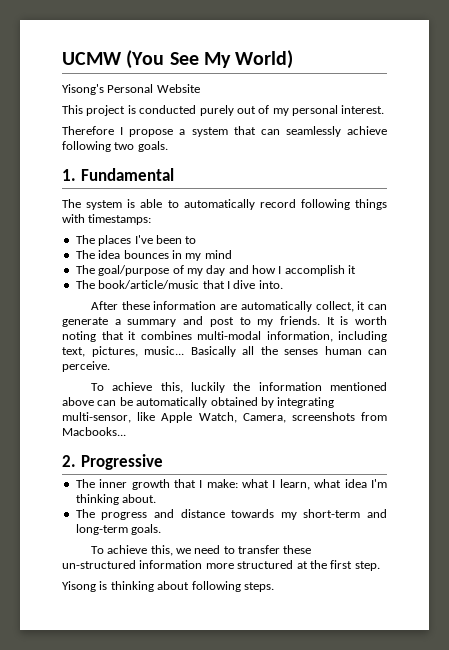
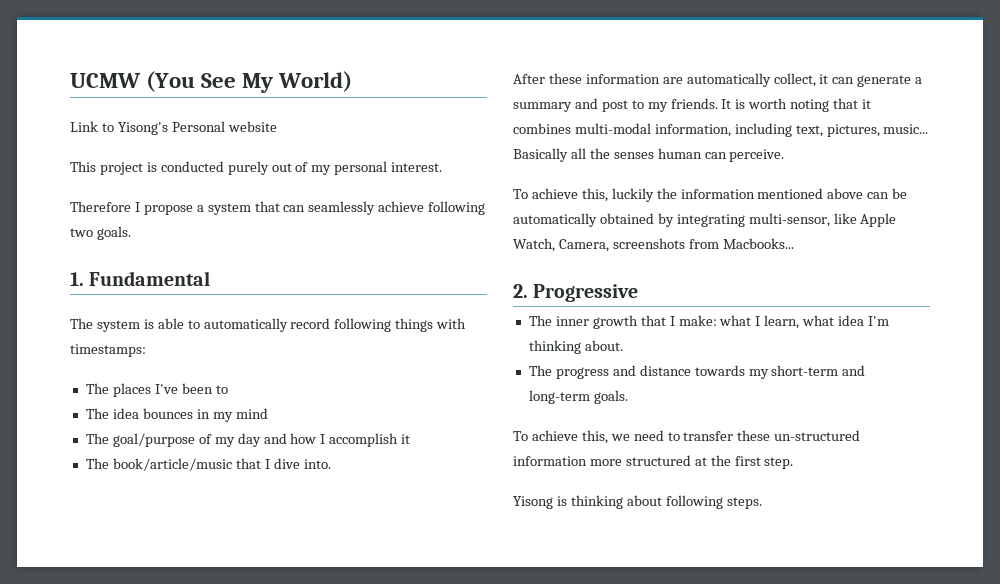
(294, 59) none -> [70,121,114,132] Link to
[156,84,200,93] Website -> [227,121,277,132] website

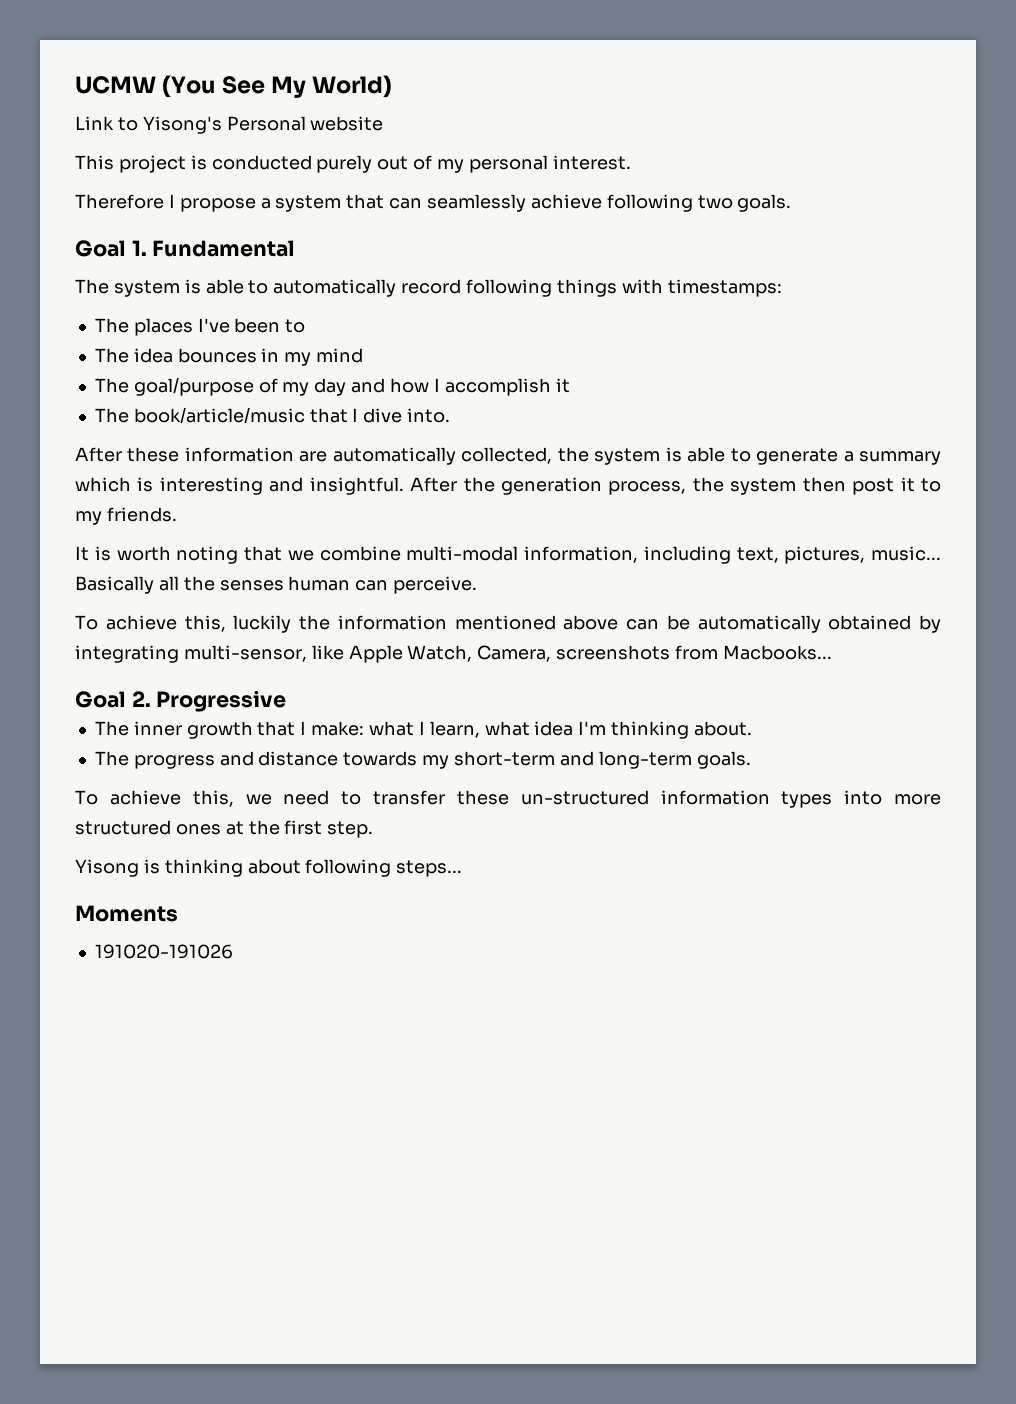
(131, 233) none -> [75,240,126,257] Goal
[773,73,923,87] [513,98,628,112] collect, it can generate a summary and post -> [461,447,941,465] [75,477,915,495] collected, the system is able to generate a summary which is interesting and insightful. After the generation process, the system then post it
(718, 103) none -> (177, 514) //
[862,99,872,109] [513,123,571,134] it combines -> [287,546,401,561] we combine
(794, 243) none -> [75,691,126,708] Goal
(587, 461) none -> [781,790,883,808] types into
(691, 460) none -> [175,824,221,835] ones
[726,497,762,509] steps. -> [396,860,463,877] [75,905,178,922] [94,944,233,959] steps... // Moments // 191020-191026

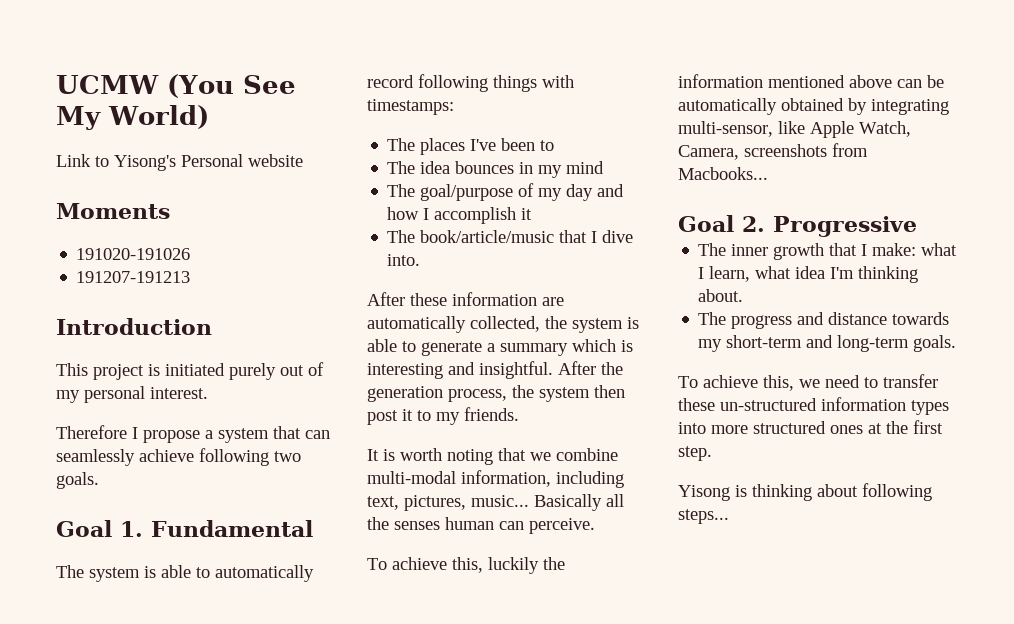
(384, 123) none -> [56,203,170,219] [76,248,191,260] [76,271,191,283] [56,318,212,335] // Moments // 191020-191026 // 191207-191213 // Introduction
[211,155,312,170] conducted -> [165,363,225,376] initiated
[75,905,178,922] [94,944,233,959] // Moments // 191020-191026 -> (729, 516) none

